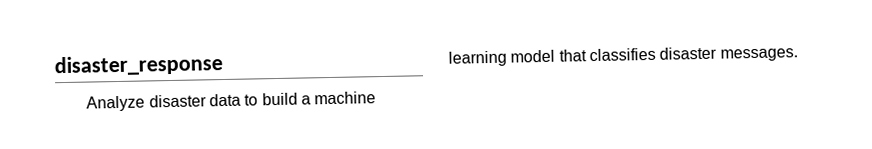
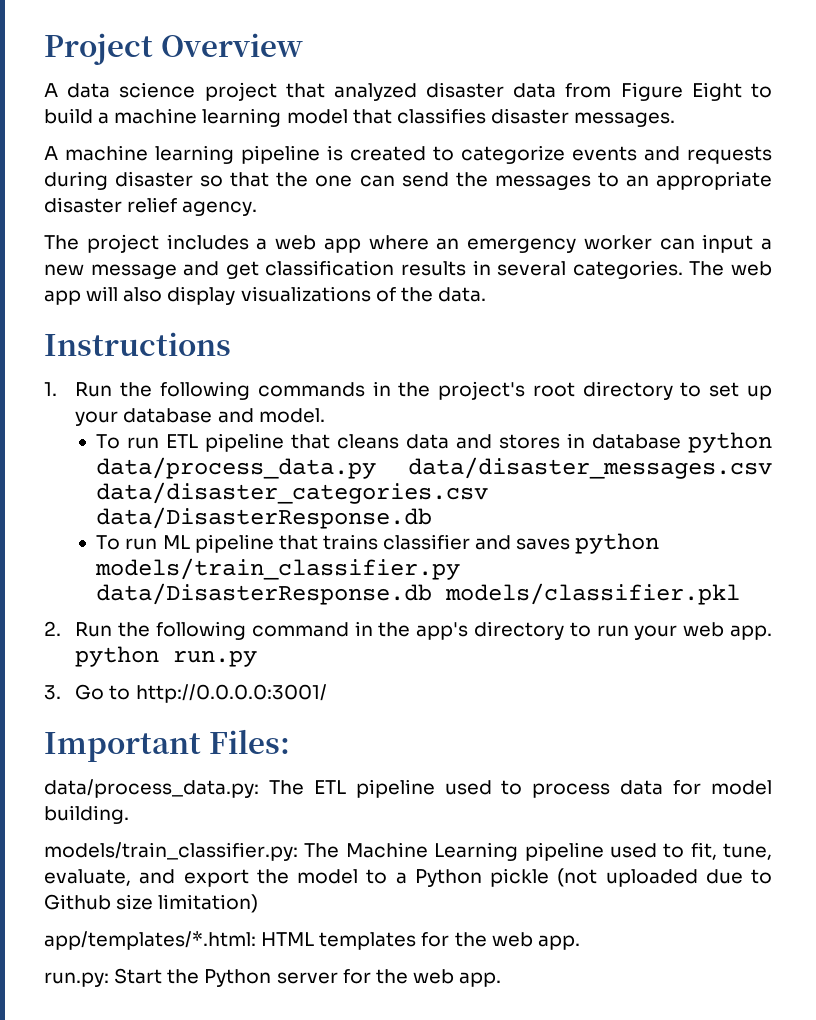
[54,54,223,77] [86,93,241,112] disaster_response // Analyze disaster data -> [44,33,303,65] [44,82,742,101] Project Overview // A data science project that analyzed disaster data from Figure Eight
(798, 55) none -> [44,145,772,164] [44,171,773,190] [44,197,258,216] [44,234,772,253] [44,260,773,279] [44,286,486,305] [44,332,231,356] [44,381,772,400] [75,408,325,426] [96,432,773,453] [96,457,772,479] [96,482,489,504] [96,507,433,529] [96,533,660,554] [95,558,461,580] [96,583,741,605] [44,621,772,640] [75,646,258,667] [44,684,327,703] [44,729,290,762] [44,779,773,798] [44,805,129,824] [44,842,772,861] [44,868,772,887] [44,894,259,913] [44,931,580,950] [44,968,502,987] // A machine learning pipeline is created to categorize events and requests during disaster so that the one can send the messages to an appropriate disaster relief agency. // The project includes a web app where an emergency worker can input a new message and get classification results in several categories. The web app will also display visualizations of the data. // Instructions // 1. Run the following commands in the project's root directory to set up your database and model. // To run ETL pipeline that cleans data and stores in database python data/process_data.py data/disaster_messages.csv data/disaster_categories.csv data/DisasterResponse.db // To run ML pipeline that trains classifier and saves python models/train_classifier.py data/DisasterResponse.db models/classifier.pkl // 2. Run the following command in the app's directory to run your web app. python run.py // 3. Go to http://0.0.0.0:3001/ // Important Files: // data/process_data.py: The ETL pipeline used to process data for model building. // models/train_classifier.py: The Machine Learning pipeline used to fit, tune, evaluate, and export the model to a Python pickle (not uploaded due to Github size limitation) // app/templates/*.html: HTML templates for the web app. // run.py: Start the Python server for the web app.

